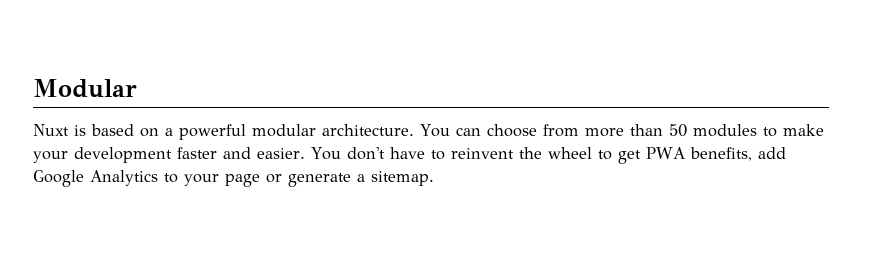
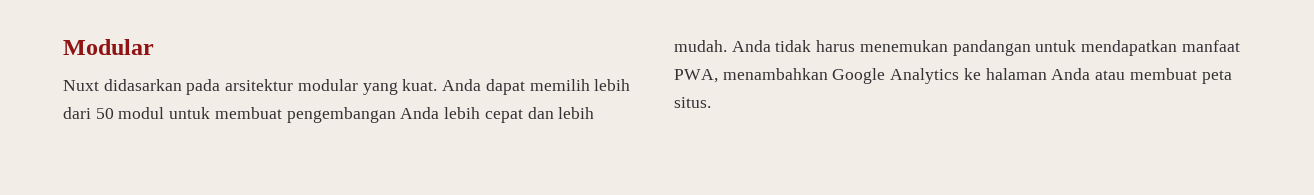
[74,124,824,140] [33,147,786,164] [33,170,434,187] is based on a powerful modular architecture. You can choose from more than 50 modules to make your development faster and easier. You don't have to reinvent the wheel to get PWA benefits, add Google Analytics to your page or generate a sitemap. -> [103,79,631,95] [63,107,595,123] [674,40,1240,56] [674,68,1232,84] [674,97,711,108] didasarkan pada arsitektur modular yang kuat. Anda dapat memilih lebih dari 50 modul untuk membuat pengembangan Anda lebih cepat dan lebih mudah. Anda tidak harus menemukan pandangan untuk mendapatkan manfaat PWA, menambahkan Google Analytics ke halaman Anda atau membuat peta situs.

